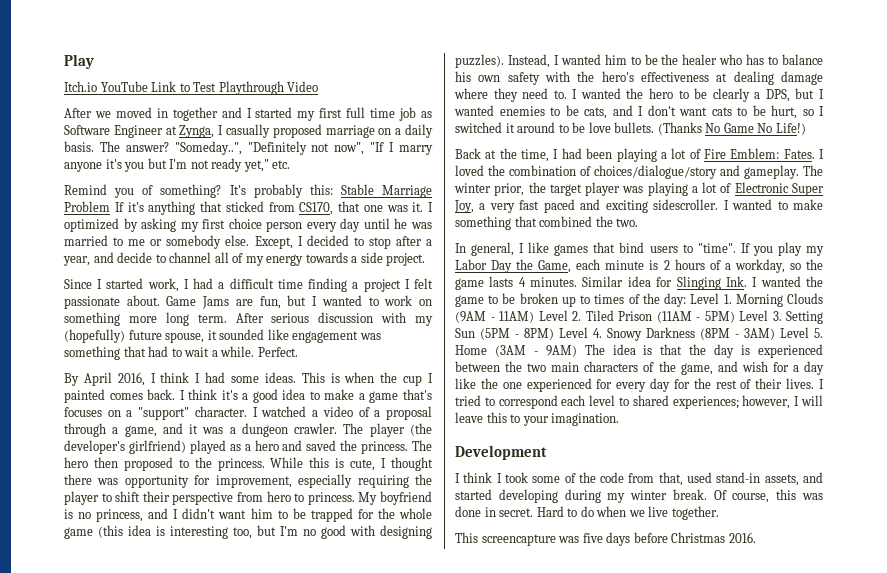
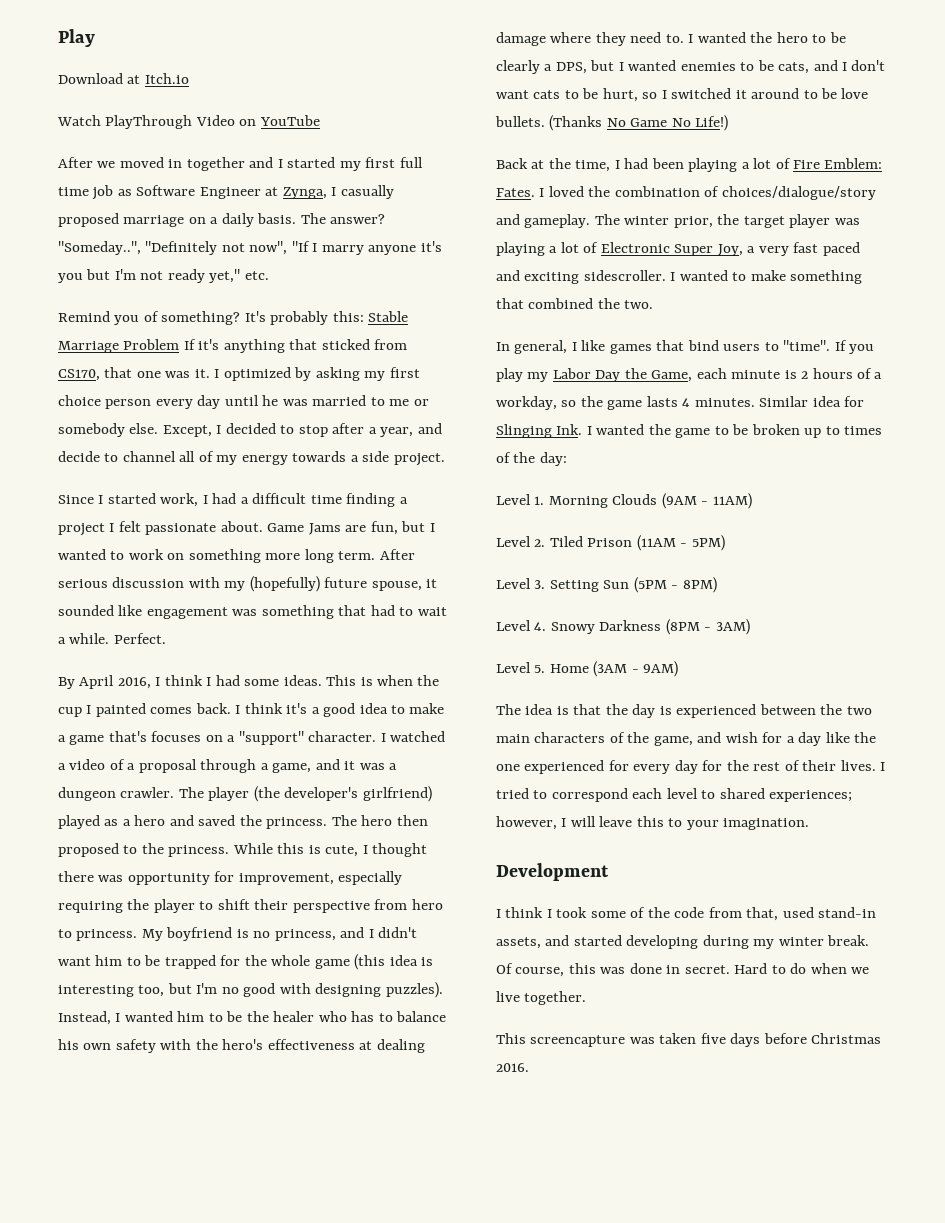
(94, 61) none -> [58,73,141,84] Download at
[100,81,319,95] YouTube Link to Test Playthrough Video -> [57,115,320,129] // Watch PlayThrough Video on YouTube
(687, 300) none -> (567, 459) //
(534, 317) none -> (752, 501) //
(735, 317) none -> (725, 543) //
(554, 334) none -> (717, 585) //
(775, 334) none -> (750, 627) //
(577, 351) none -> (679, 669) //
(580, 539) none -> [659,1033,697,1044] taken

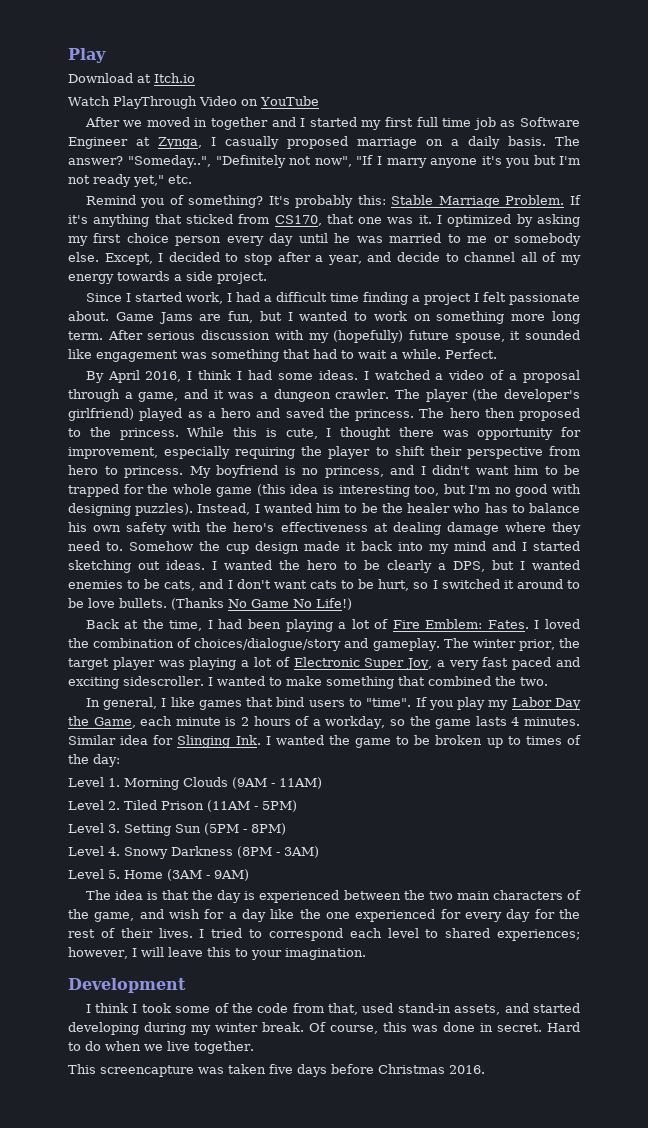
[123,339,180,350] Problem -> [505,195,565,205] Problem.
[326,675,440,686] [58,703,445,717] [58,731,377,745] This is when the cup I painted comes back. I think it's a good idea to make a game that's focuses on a "support" character. -> (358, 375) none
(684, 38) none -> [129,541,580,554] [68,560,205,573] Somehow the cup design made it back into my mind and I started sketching out ideas.

